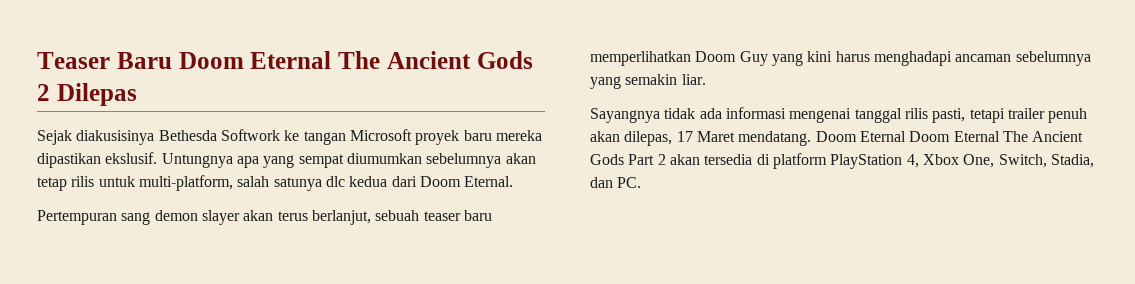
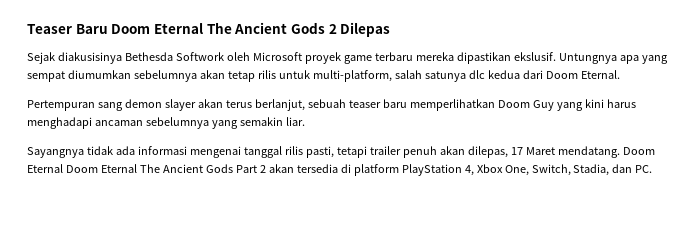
[284,129,492,145] ke tangan Microsoft proyek baru -> [226,52,413,64] oleh Microsoft proyek game terbaru

